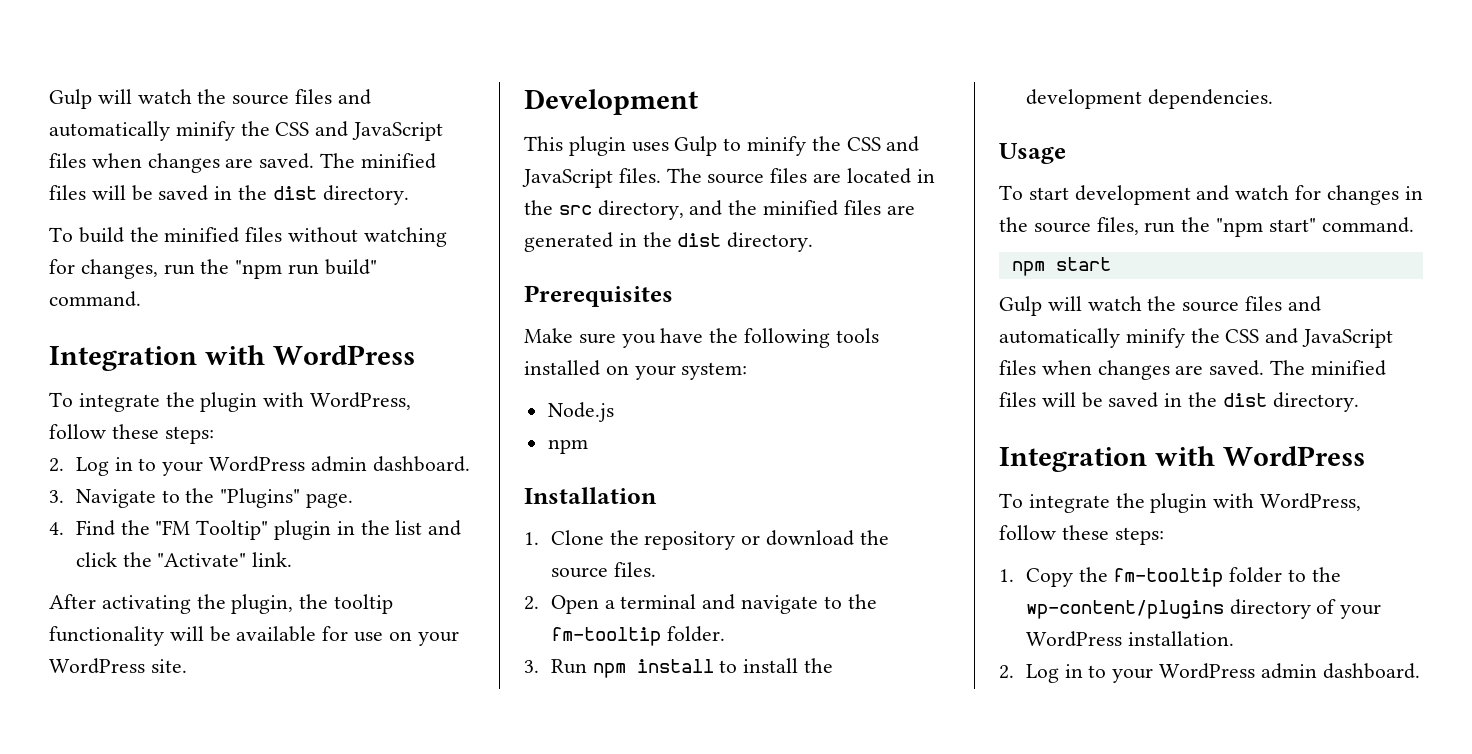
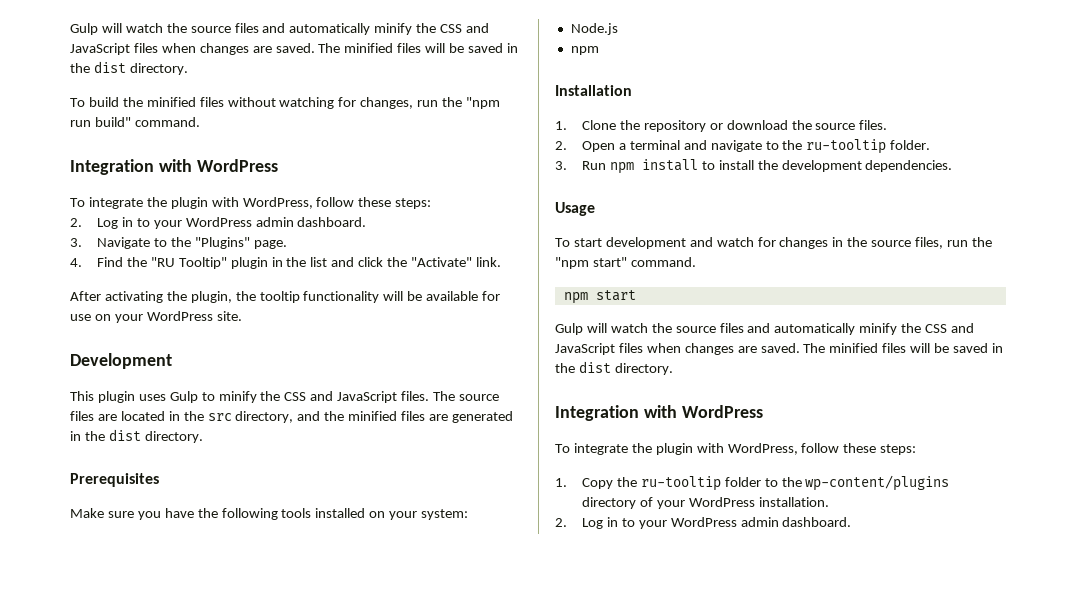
[155,520,191,535] "FM -> [150,257,175,267] "RU
[550,627,661,646] fm-tooltip -> [806,139,887,154] ru-tooltip
[1113,568,1224,587] fm-tooltip -> [640,476,721,491] ru-tooltip

